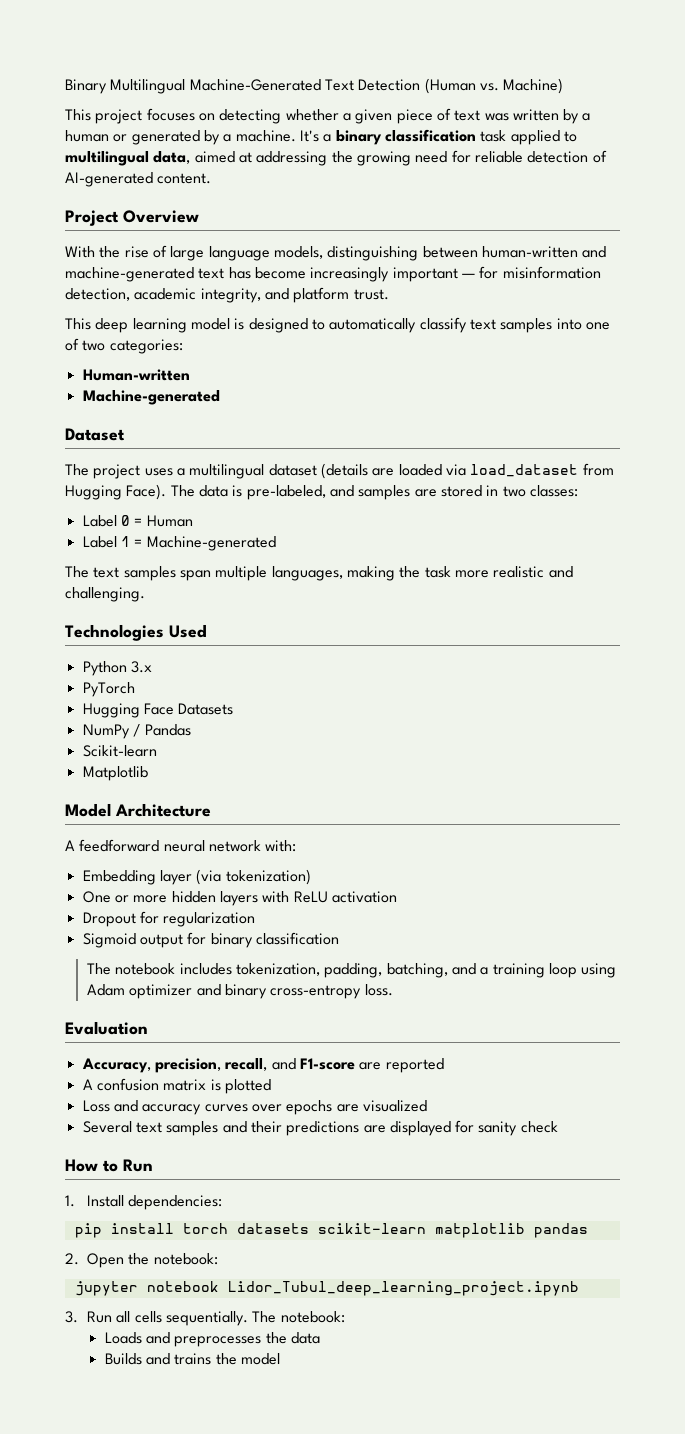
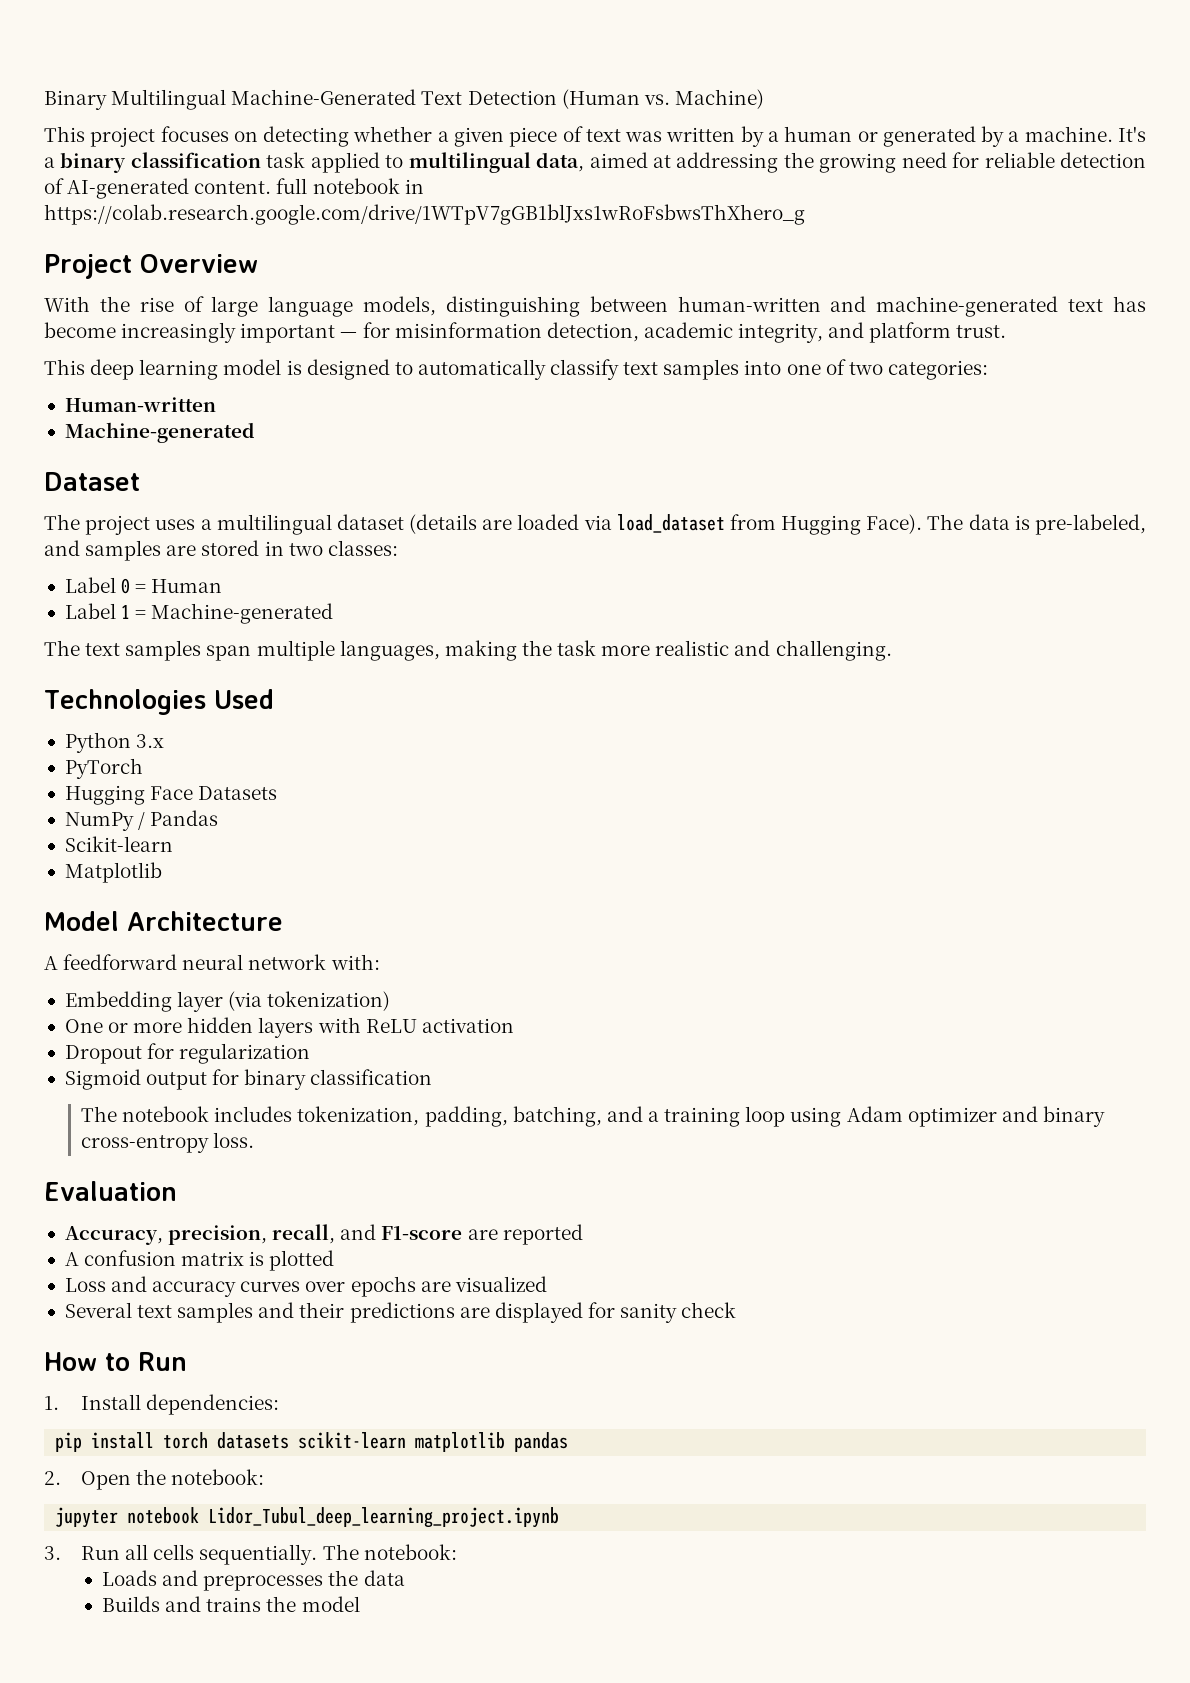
(212, 178) none -> [276,178,424,194] [44,204,805,225] full notebook in https://colab.research.google.com/drive/1WTpV7gGB1blJxs1wRoFsbwsThXhero_g

